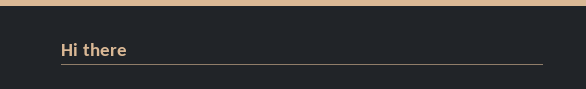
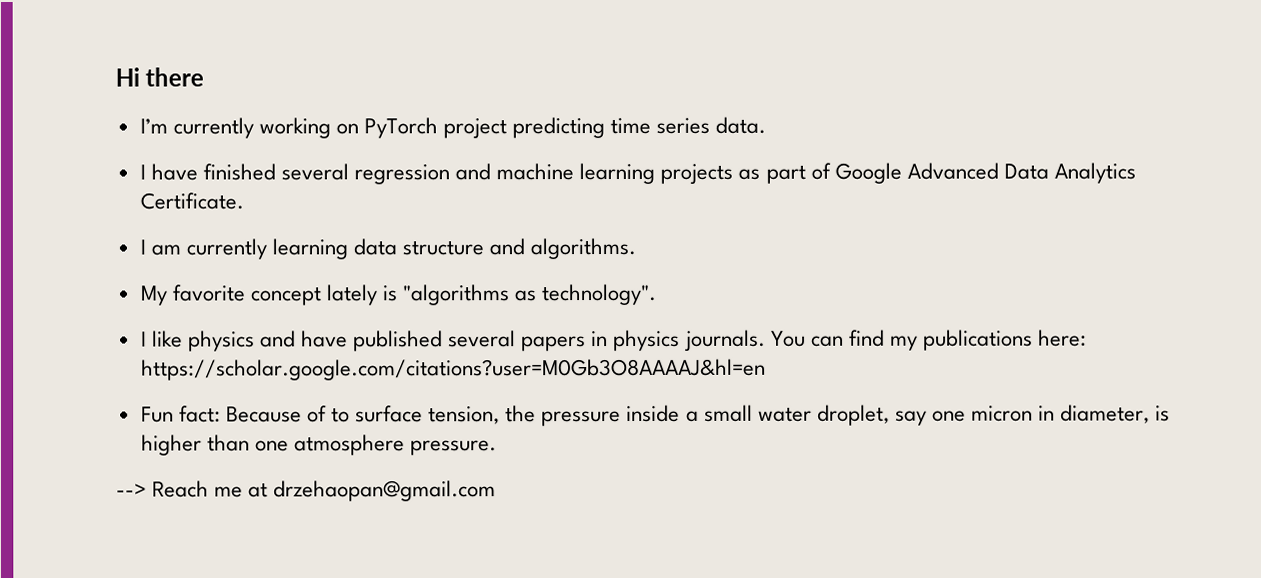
(127, 49) none -> [139,116,767,139] [139,162,1136,185] [139,192,244,210] [139,237,637,260] [139,283,658,306] [140,329,1087,352] [140,358,766,381] [140,404,1171,427] [140,434,498,456] [116,480,497,502] // I’m currently working on PyTorch project predicting time series data. // I have finished several regression and machine learning projects as part of Google Advanced Data Analytics Certificate. // I am currently learning data structure and algorithms. // My favorite concept lately is "algorithms as technology". // I like physics and have published several papers in physics journals. You can find my publications here: https://scholar.google.com/citations?user=M0Gb3O8AAAAJ&hl=en // Fun fact: Because of to surface tension, the pressure inside a small water droplet, say one micron in diameter, is higher than one atmosphere pressure. // --> Reach me at drzehaopan@gmail.com

